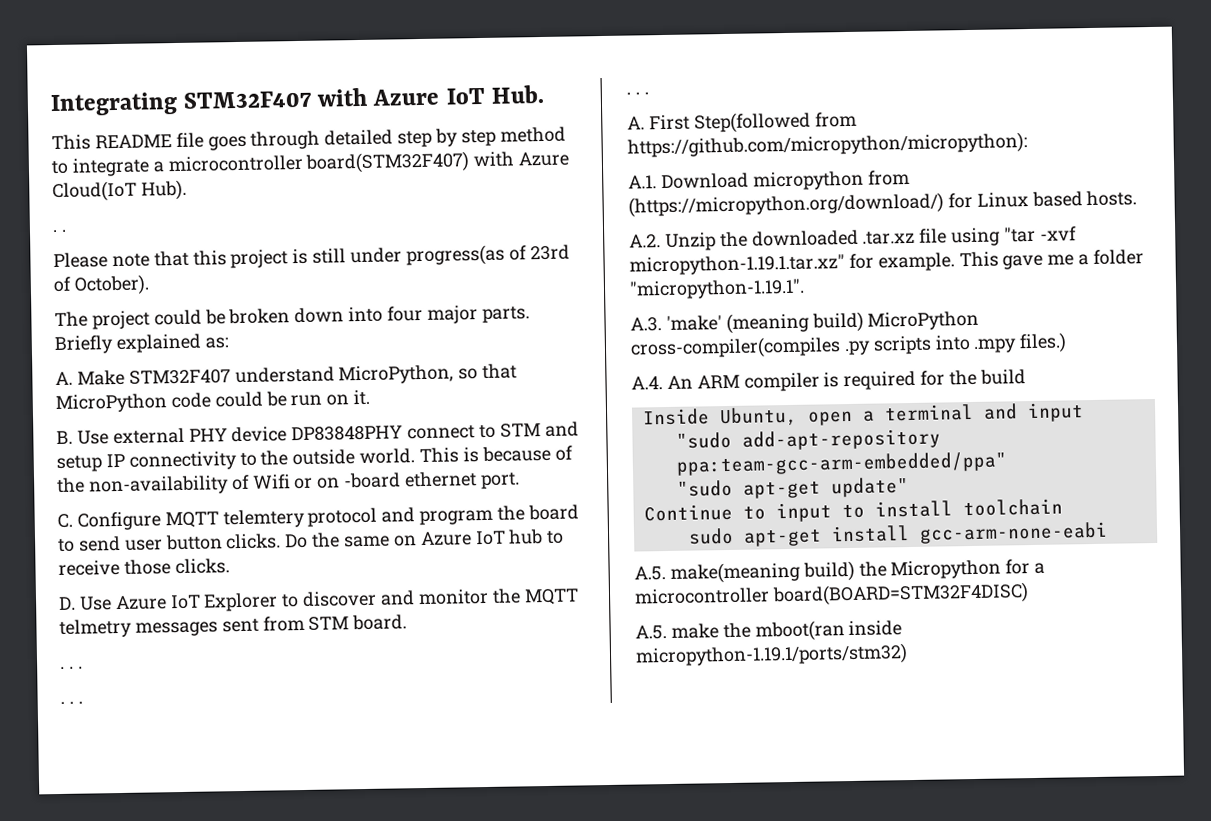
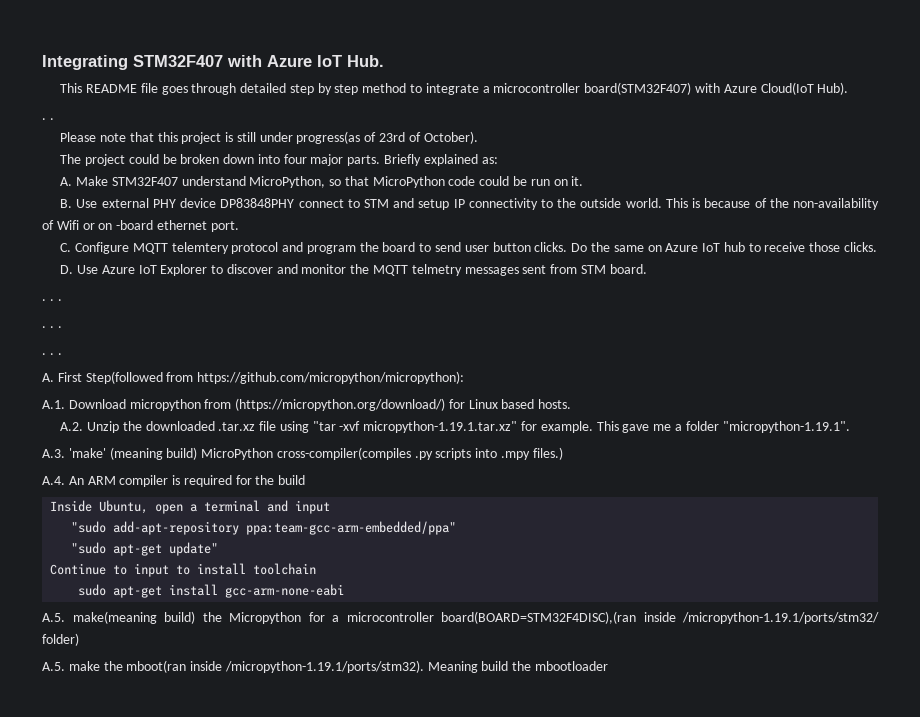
[771,582,1029,607] board(BOARD=STM32F4DISC) -> [441,611,879,624] [42,633,79,646] board(BOARD=STM32F4DISC),(ran inside /micropython-1.19.1/ports/stm32/ folder)
[635,643,908,668] micropython-1.19.1/ports/stm32) -> [224,660,609,673] /micropython-1.19.1/ports/stm32). Meaning build the mbootloader

